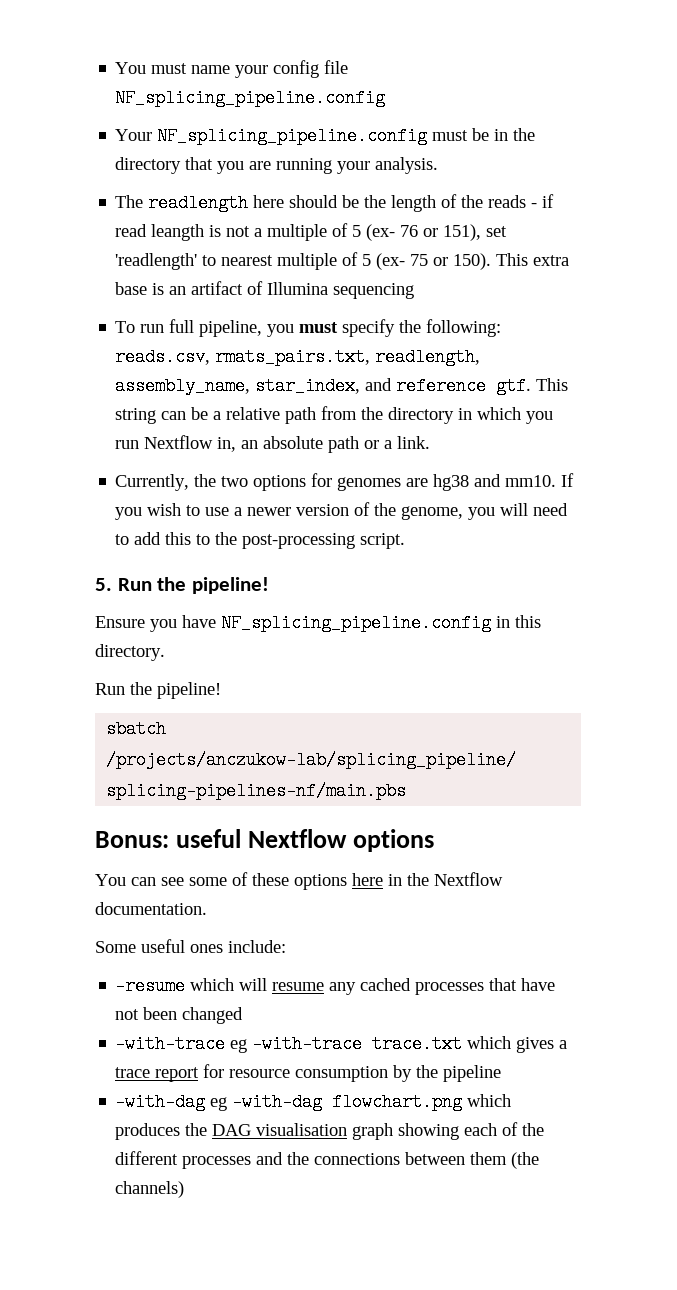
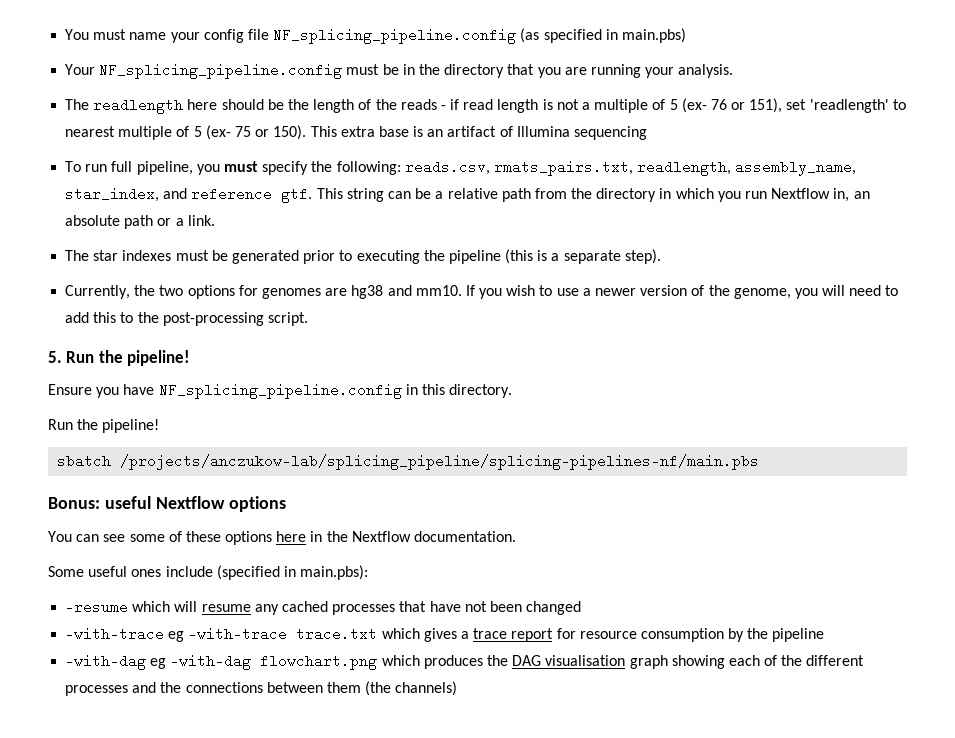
(386, 98) none -> [520,28,686,43] (as specified in main.pbs)
[151,224,205,241] leangth -> [497,99,539,113] length
(431, 442) none -> [65,249,661,264] // The star indexes must be generated prior to executing the pipeline (this is a separate step).
[228,940,286,953] include: -> [165,565,369,580] include (specified in main.pbs):

